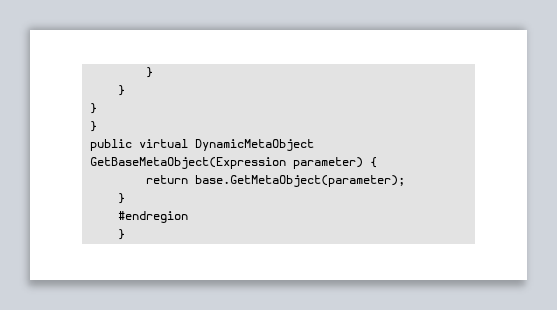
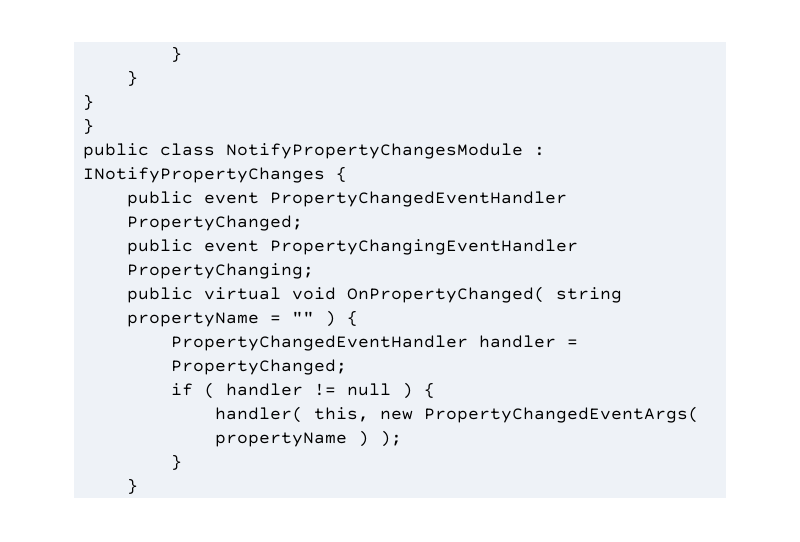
[139,139,315,151] [90,157,378,169] [146,175,406,187] [118,193,126,204] [118,211,189,223] virtual DynamicMetaObject GetBaseMetaObject(Expression parameter) { // return base.GetMetaObject(parameter); // } // #endregion -> [160,143,545,159] [83,166,347,183] [127,191,567,207] [127,215,303,231] [127,239,578,255] [127,263,314,279] [127,286,622,303] [127,310,358,327] [171,335,578,351] [171,359,347,375] [171,382,435,399] [215,406,699,423] [215,430,402,447] [171,454,182,470] class NotifyPropertyChangesModule : INotifyPropertyChanges { // public event PropertyChangedEventHandler PropertyChanged; // public event PropertyChangingEventHandler PropertyChanging; // public virtual void OnPropertyChanged( string propertyName = "" ) { // PropertyChangedEventHandler handler = PropertyChanged; // if ( handler != null ) { // handler( this, new PropertyChangedEventArgs( propertyName ) ); // }

